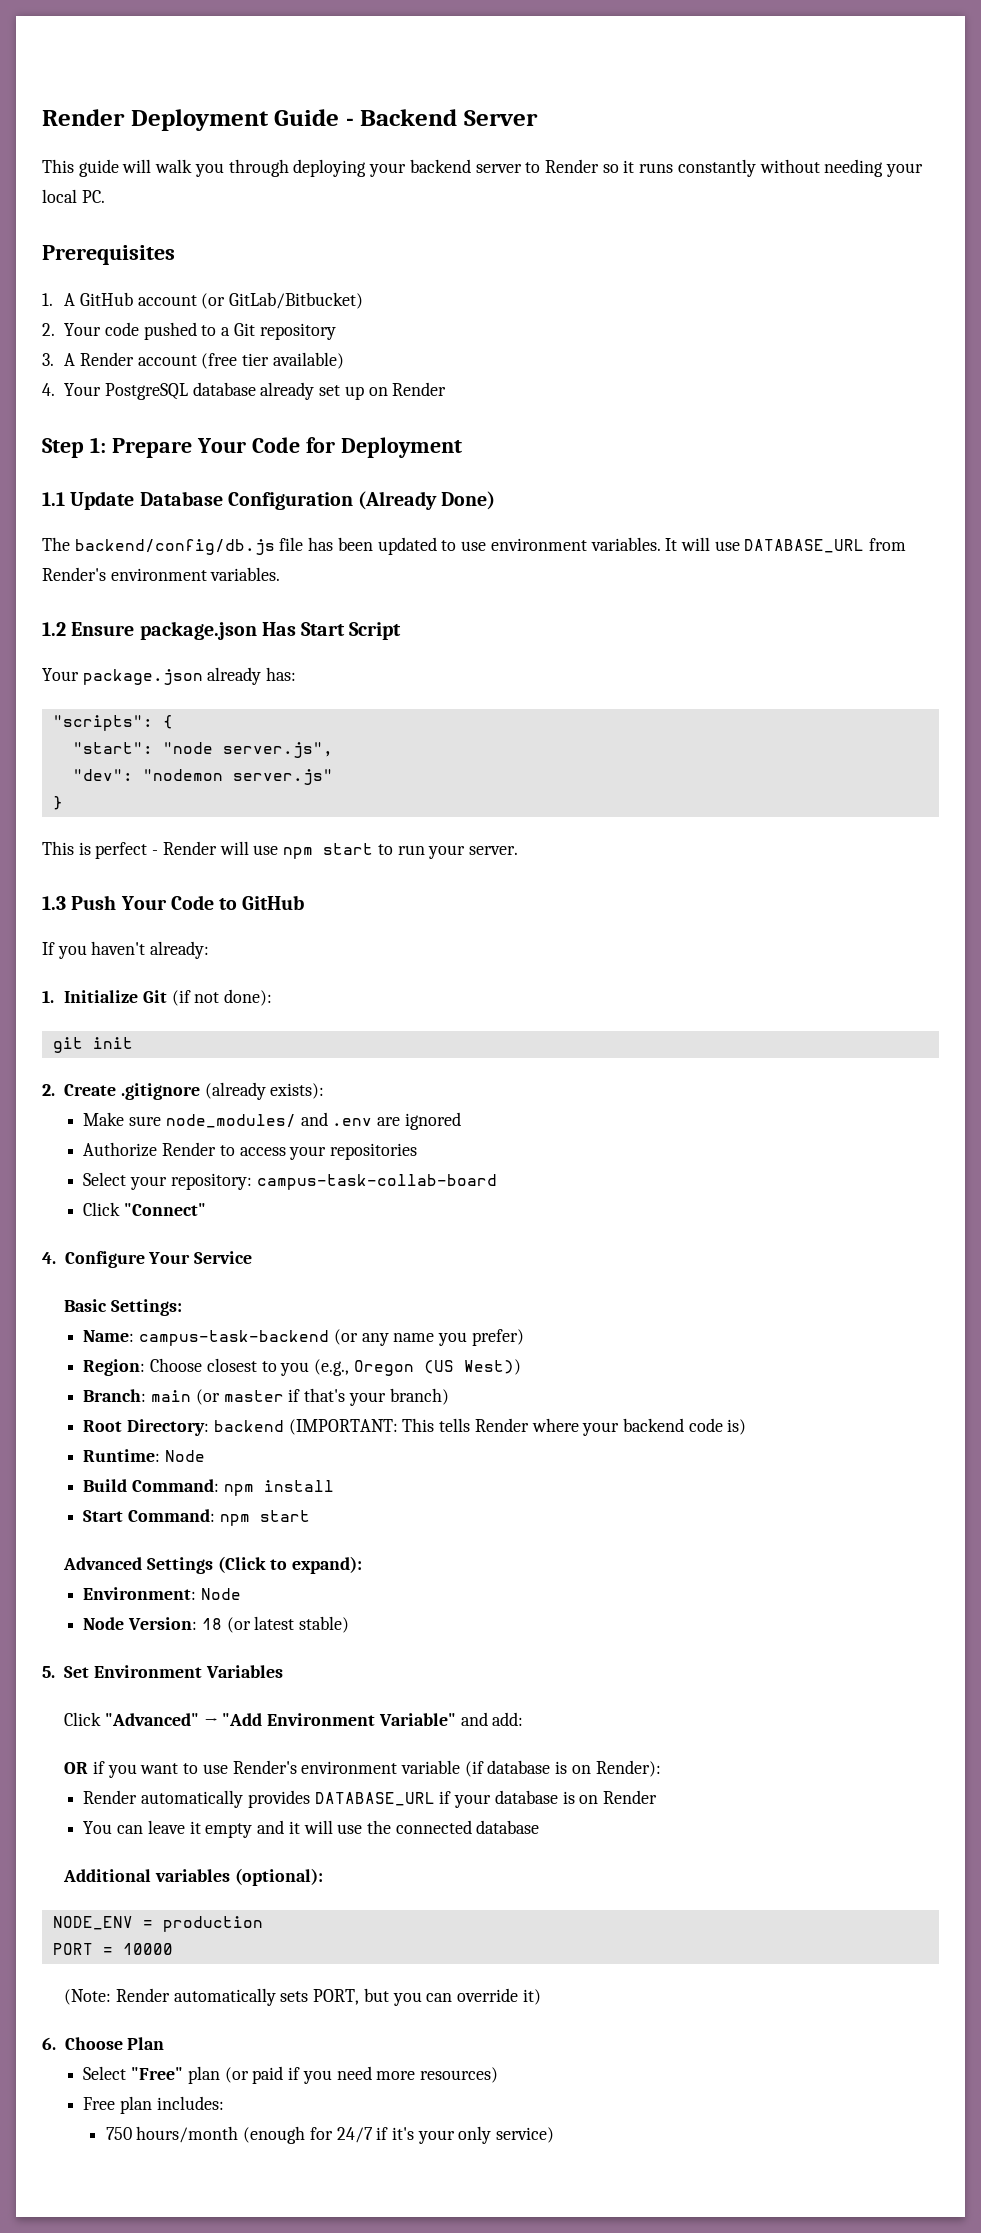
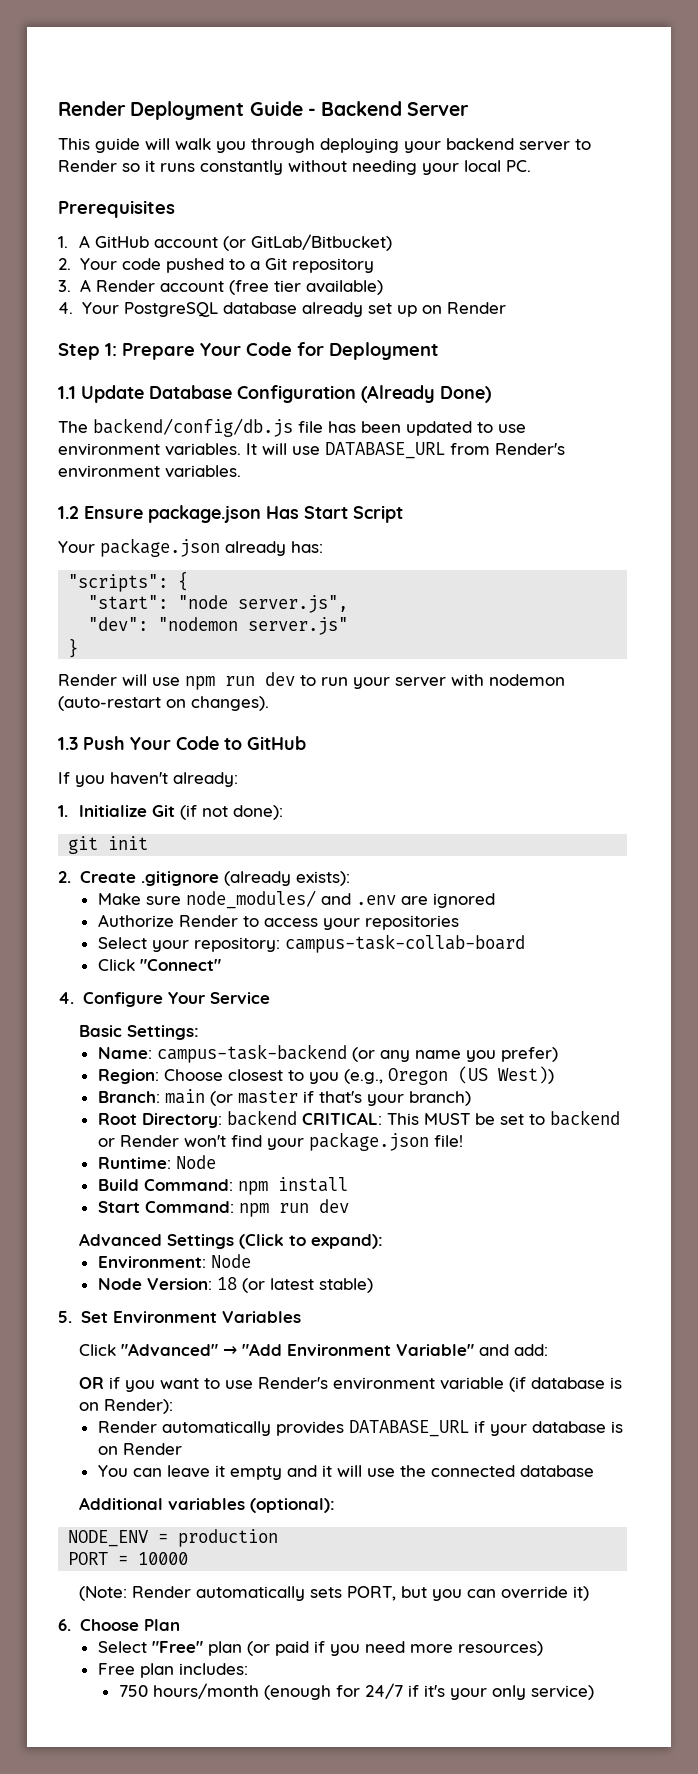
[42,841,159,859] This is perfect - -> (79, 648) none
[323,843,374,855] start -> [225,672,295,686] run dev
[468,846,518,855] server. -> [395,674,565,687] [58,696,269,711] server with nodemon (auto-restart on changes).
[288,1418,747,1436] (IMPORTANT: This tells Render where your backend code is) -> [301,1110,620,1126] [97,1132,463,1151] CRITICAL: This MUST be set to backend or Render won't find your package.json file!
[259,1510,310,1522] start -> [278,1199,349,1213] run dev

